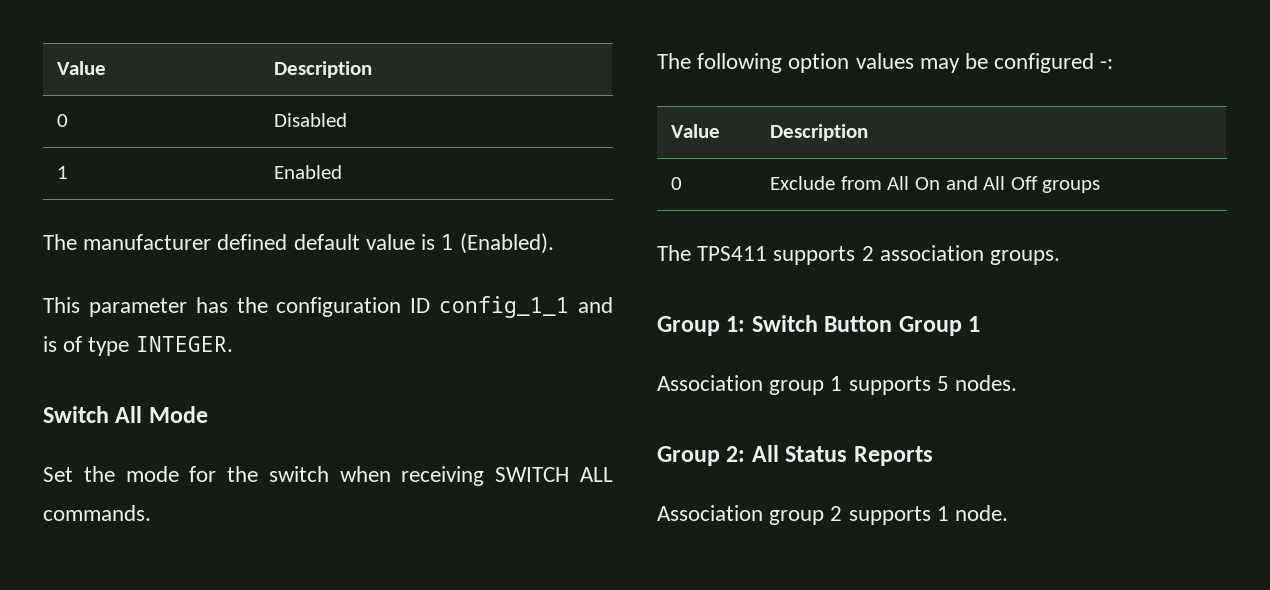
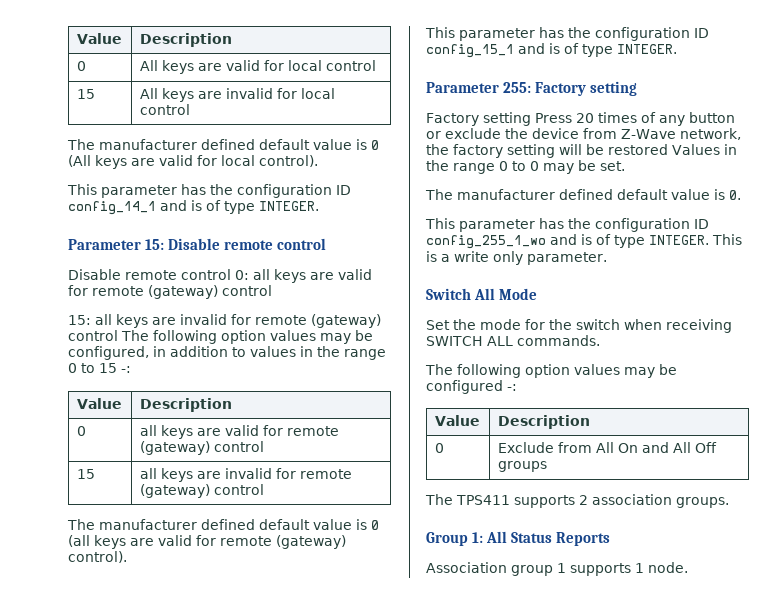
[57,61,107,75] [274,61,373,78] [57,114,69,127] [274,113,348,127] [57,166,69,179] [274,165,343,179] [43,233,555,254] [43,296,613,318] [43,336,233,356] Value | Description // 0 | Disabled // 1 | Enabled // The manufacturer defined default value is 1 (Enabled). // This parameter has the configuration ID config_1_1 and is of type INTEGER. -> [76,33,122,44] [139,33,232,47] [76,61,86,71] [139,60,376,74] [76,89,95,99] [139,88,335,102] [139,104,190,115] [67,139,379,150] [68,155,318,169] [67,184,351,198] [68,200,319,215] [68,238,327,250] [68,269,372,283] [68,285,272,299] [68,314,381,328] [68,330,373,344] [68,346,386,360] [68,363,131,373] [76,398,122,409] [139,398,232,412] [76,426,86,436] [139,425,339,439] [139,441,264,455] [76,469,95,479] [139,468,352,482] [139,484,264,498] [67,519,379,530] [68,535,346,549] [68,551,127,563] [425,27,709,41] [426,43,677,58] [426,81,638,96] [426,112,735,126] [426,128,741,140] [426,144,737,158] [426,160,625,174] [425,189,741,200] [425,218,709,232] [426,234,742,249] [426,251,607,265] Value | Description // 0 | All keys are valid for local control // 15 | All keys are invalid for local control // The manufacturer defined default value is 0 (All keys are valid for local control). // This parameter has the configuration ID config_14_1 and is of type INTEGER. // Parameter 15: Disable remote control // Disable remote control 0: all keys are valid for remote (gateway) control // 15: all keys are invalid for remote (gateway) control The following option values may be configured, in addition to values in the range 0 to 15 -: // Value | Description // 0 | all keys are valid for remote (gateway) control // 15 | all keys are invalid for remote (gateway) control // The manufacturer defined default value is 0 (all keys are valid for remote (gateway) control). // This parameter has the configuration ID config_15_1 and is of type INTEGER. // Parameter 255: Factory setting // Factory setting Press 20 times of any button or exclude the device from Z-Wave network, the factory setting will be restored Values in the range 0 to 0 may be set. // The manufacturer defined default value is 0. // This parameter has the configuration ID config_255_1_wo and is of type INTEGER. This is a write only parameter.
[751,315,981,336] [657,375,1018,395] [657,446,746,466] Switch Button Group 1 // Association group 1 supports 5 nodes. // Group 2: -> (484, 537) none
[830,506,843,521] 2 -> [557,563,566,573] 1

